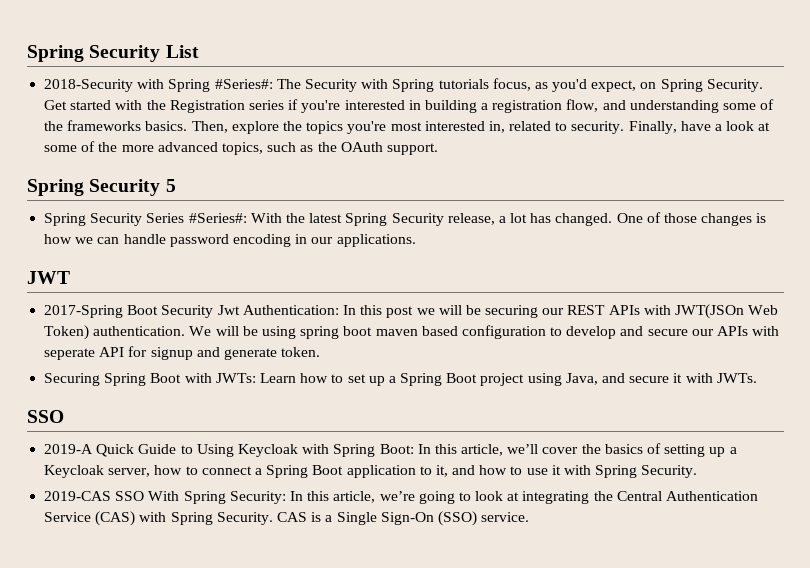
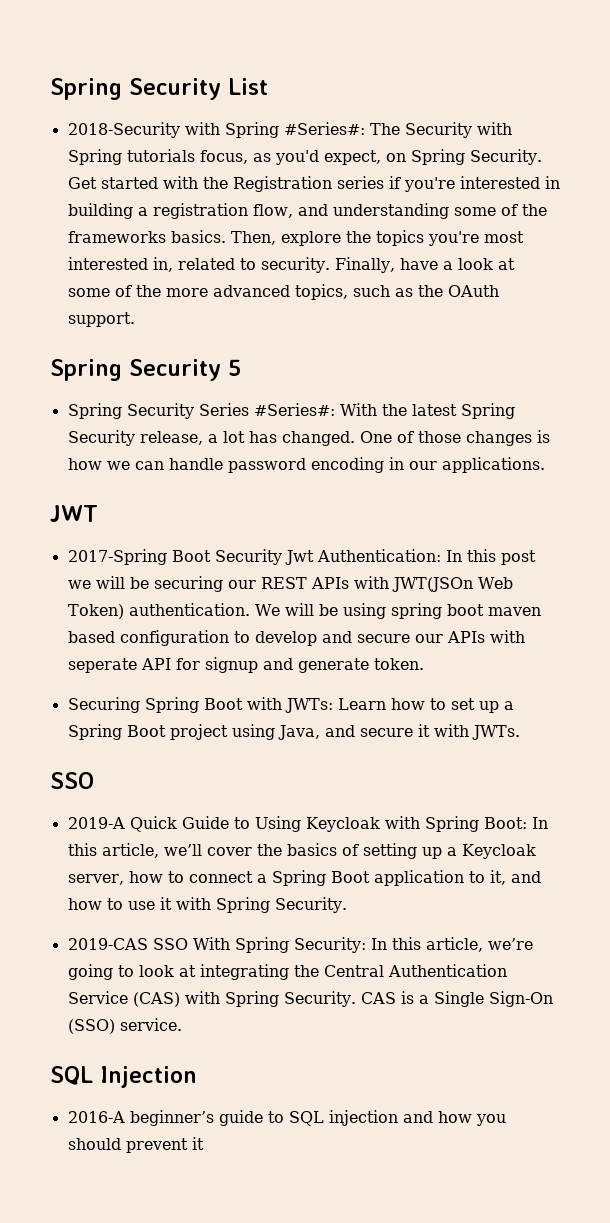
(530, 517) none -> [50,1066,197,1088] [67,1110,506,1126] [67,1137,204,1153] // SQL Injection // 2016-A beginner’s guide to SQL injection and how you should prevent it

